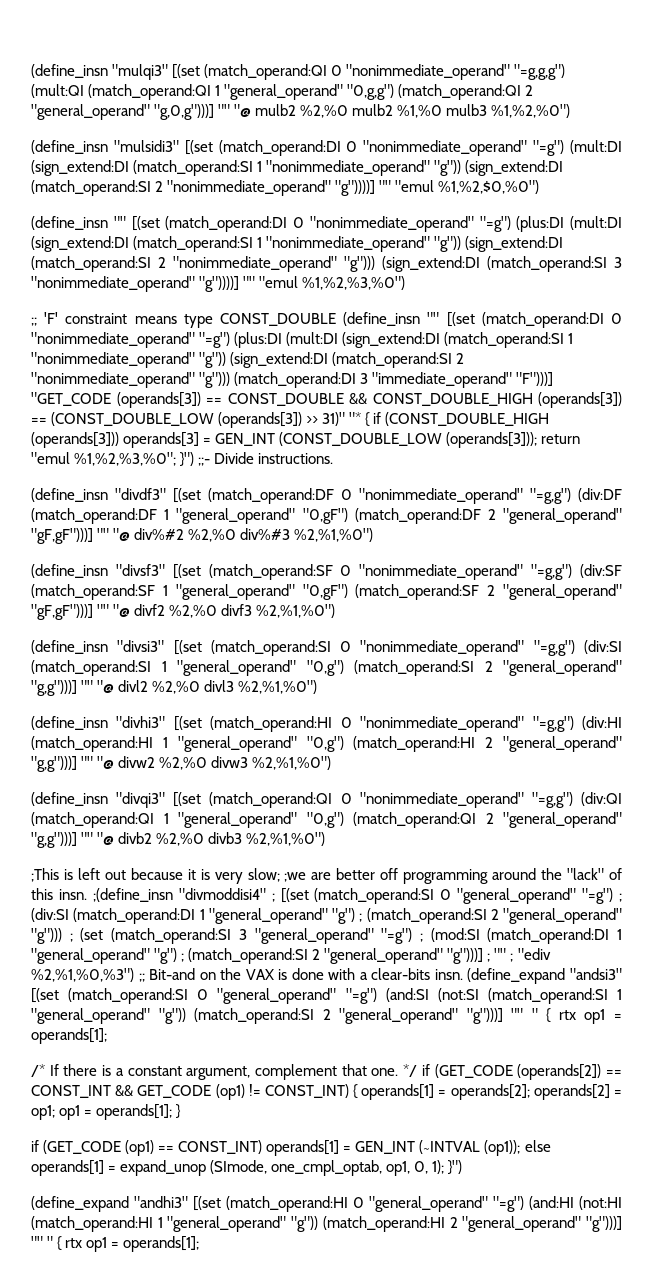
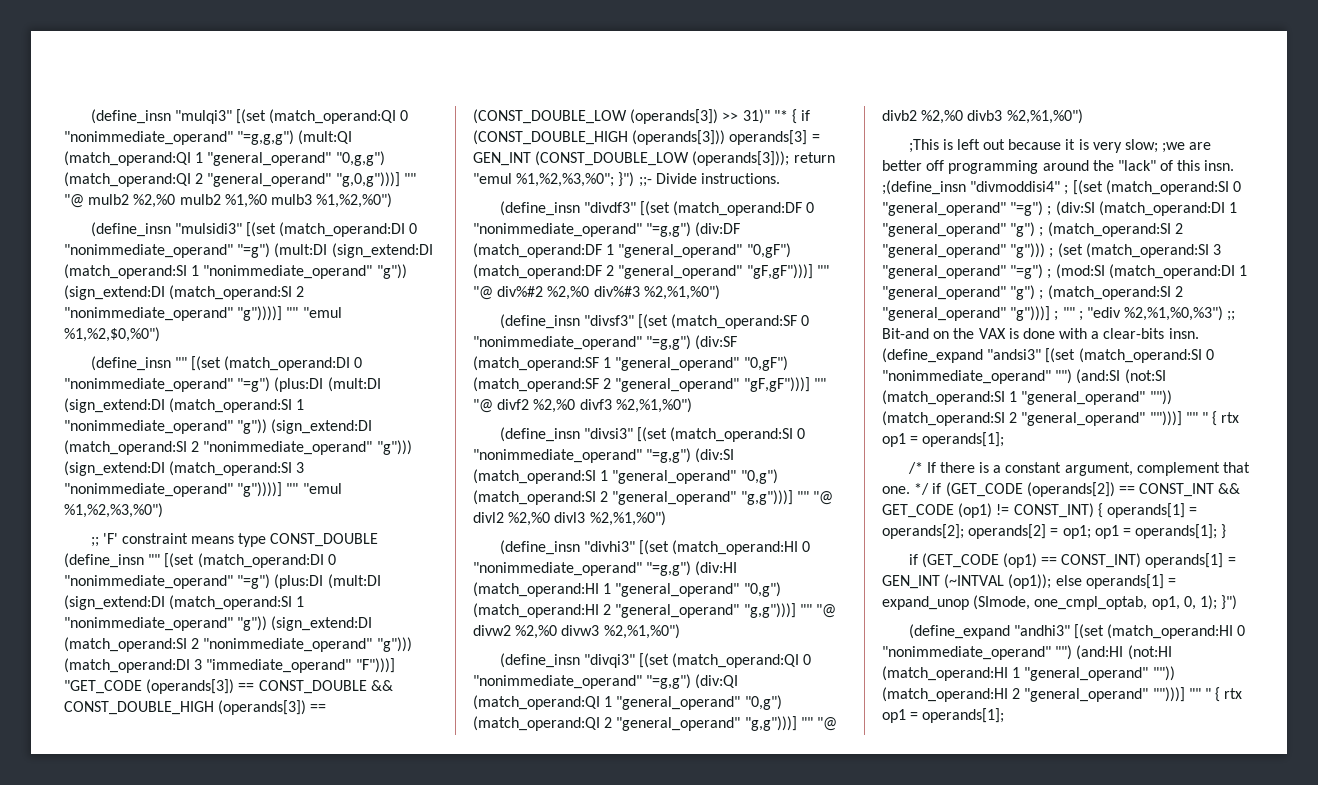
[217,988,377,1004] "general_operand" "=g") -> [882,369,1073,384] "nonimmediate_operand" "")
[158,1008,503,1024] "g")) (match_operand:SI 2 "general_operand" "g")))] -> [1149,390,1172,405] [882,411,1182,426] "")) (match_operand:SI 2 "general_operand" "")))]
[369,1196,524,1212] "general_operand" "=g") -> [882,645,1073,660] "nonimmediate_operand" "")
[291,1216,622,1232] "g")) (match_operand:HI 2 "general_operand" "g")))] -> [1152,666,1175,681] [882,687,1185,702] "")) (match_operand:HI 2 "general_operand" "")))]

